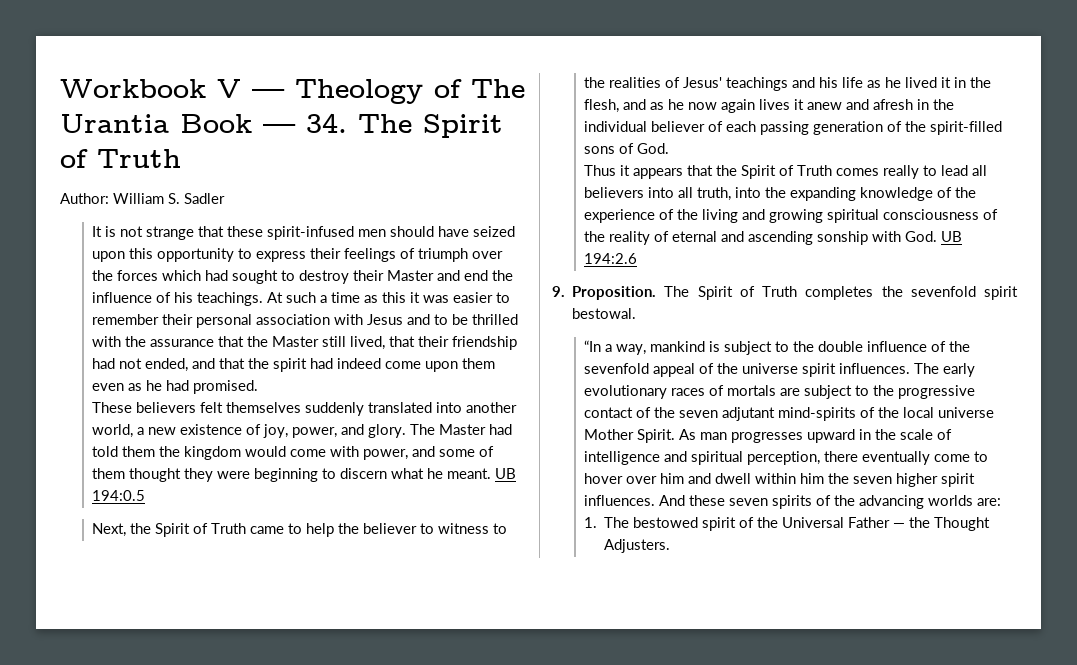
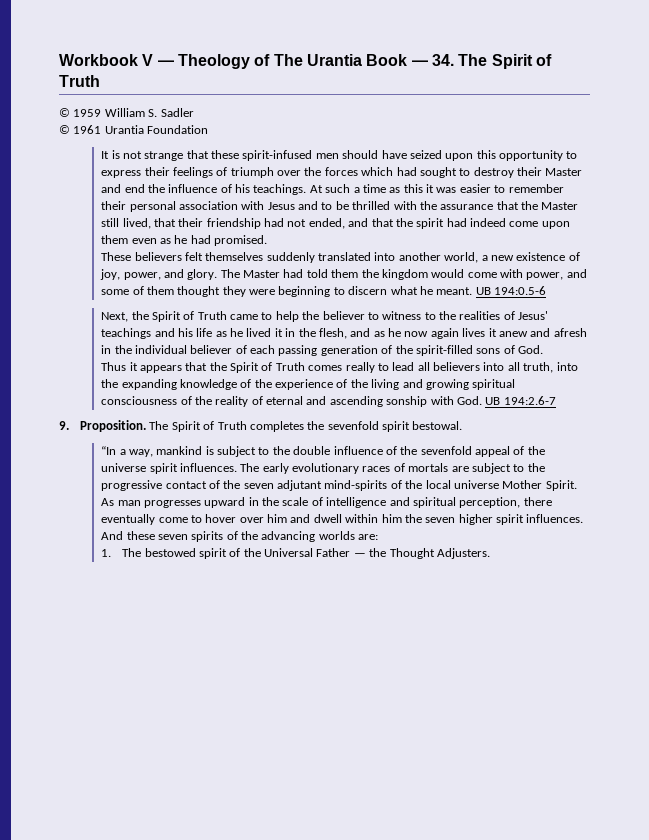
[60,193,109,204] Author: -> [59,108,102,117] © 1959
(225, 198) none -> [59,125,209,134] // © 1961 Urantia Foundation
[92,490,146,501] 194:0.5 -> [494,286,547,295] 194:0.5-6
[584,253,638,264] 194:2.6 -> [503,396,556,405] 194:2.6-7

